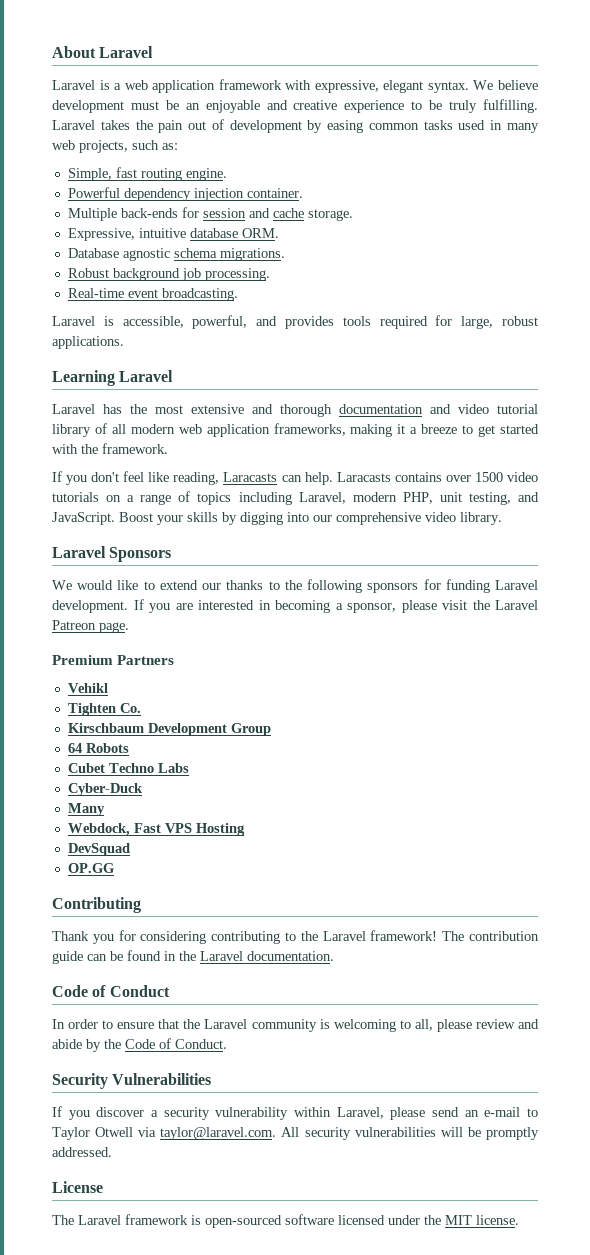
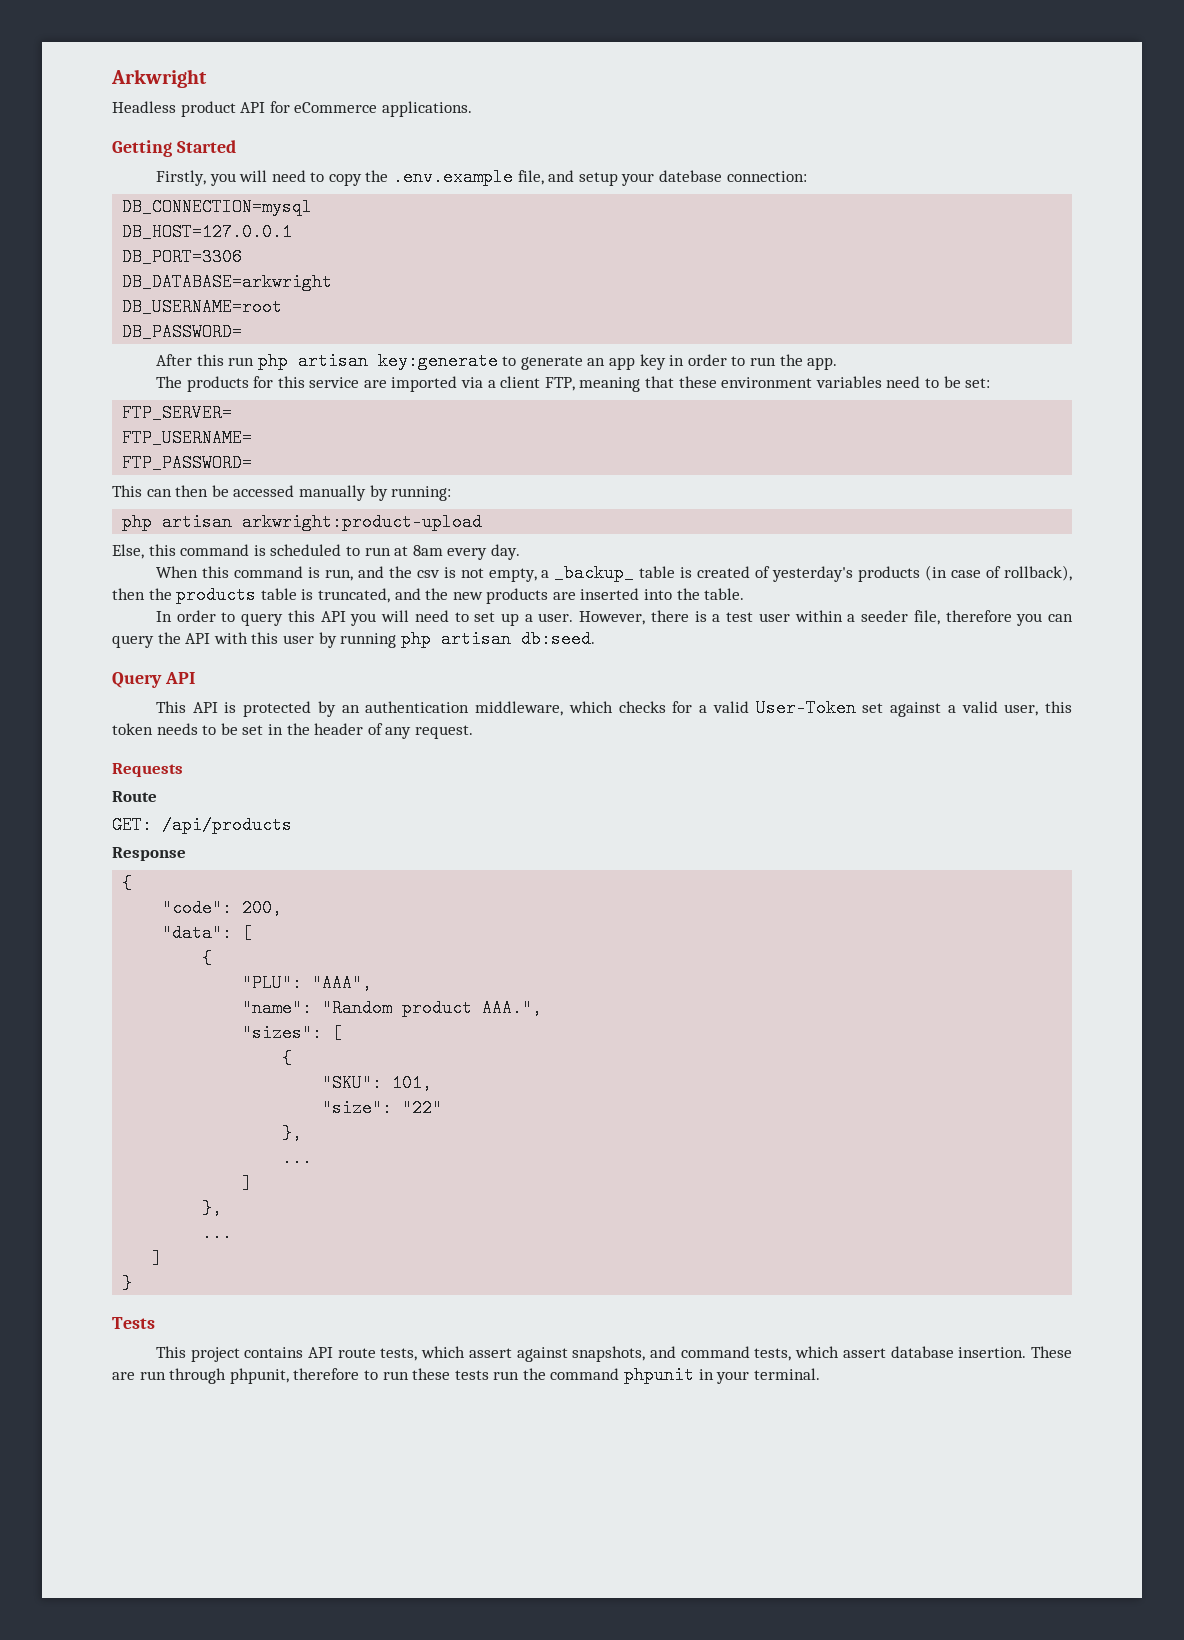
[52,46,154,58] [52,79,538,93] [52,99,539,113] [52,119,539,133] [52,140,178,153] [67,167,227,181] [67,187,303,201] [67,207,353,221] [67,228,279,241] [67,248,285,261] [67,268,270,281] [67,288,238,301] [52,315,538,329] [52,336,124,349] [52,370,174,386] [52,404,538,417] [52,423,539,437] [52,443,168,454] [52,471,539,485] [52,491,539,505] [52,512,502,525] [52,546,172,562] [52,579,538,593] [52,599,538,613] [52,620,129,633] [52,655,175,665] [67,683,108,693] [67,703,141,716] [67,723,271,736] [67,743,129,753] [67,763,189,773] [67,783,143,796] [67,803,105,816] [67,823,245,836] [67,843,130,856] [67,863,114,873] [52,897,141,913] [52,930,539,944] [52,950,334,964] [52,985,170,997] [52,1019,539,1032] [52,1038,227,1052] [52,1073,212,1089] [52,1106,539,1120] [52,1127,539,1140] [52,1147,112,1157] [52,1181,103,1193] [52,1214,519,1228] About Laravel // Laravel is a web application framework with expressive, elegant syntax. We believe development must be an enjoyable and creative experience to be truly fulfilling. Laravel takes the pain out of development by easing common tasks used in many web projects, such as: // Simple, fast routing engine. // Powerful dependency injection container. // Multiple back-ends for session and cache storage. // Expressive, intuitive database ORM. // Database agnostic schema migrations. // Robust background job processing. // Real-time event broadcasting. // Laravel is accessible, powerful, and provides tools required for large, robust applications. // Learning Laravel // Laravel has the most extensive and thorough documentation and video tutorial library of all modern web application frameworks, making it a breeze to get started with the framework. // If you don't feel like reading, Laracasts can help. Laracasts contains over 1500 video tutorials on a range of topics including Laravel, modern PHP, unit testing, and JavaScript. Boost your skills by digging into our comprehensive video library. // Laravel Sponsors // We would like to extend our thanks to the following sponsors for funding Laravel development. If you are interested in becoming a sponsor, please visit the Laravel Patreon page. // Premium Partners // Vehikl // Tighten Co. // Kirschbaum Development Group // 64 Robots // Cubet Techno Labs // Cyber-Duck // Many // Webdock, Fast VPS Hosting // DevSquad // OP.GG // Contributing // Thank you for considering contributing to the Laravel framework! The contribution guide can be found in the Laravel documentation. // Code of Conduct // In order to ensure that the Laravel community is welcoming to all, please review and abide by the Code of Conduct. // Security Vulnerabilities // If you discover a security vulnerability within Laravel, please send an e-mail to Taylor Otwell via taylor@laravel.com. All security vulnerabilities will be promptly addressed. // License // The Laravel framework is open-sourced software licensed under the MIT license. -> [111,69,207,88] [112,101,472,117] [112,140,236,157] [155,168,807,186] [122,198,313,216] [122,223,293,241] [122,248,243,266] [122,273,333,291] [122,298,283,316] [122,323,243,341] [155,352,838,370] [155,376,991,392] [122,404,233,422] [122,429,253,447] [122,454,253,472] [112,485,452,501] [122,513,483,531] [112,544,520,560] [155,564,1072,582] [112,586,745,604] [155,610,1073,626] [112,630,595,648] [112,672,195,688] [155,699,1072,717] [112,723,473,739] [112,763,183,777] [112,791,157,802] [112,816,292,834] [112,847,186,861] [122,874,133,892] [162,899,283,917] [162,924,253,942] [202,949,213,967] [242,974,373,992] [242,999,543,1017] [242,1024,343,1042] [282,1049,293,1067] [322,1074,433,1092] [322,1099,443,1117] [282,1124,303,1142] [282,1149,313,1167] [242,1174,253,1192] [202,1199,223,1217] [202,1224,233,1242] [152,1249,163,1267] [122,1274,133,1292] [112,1317,155,1329] [155,1346,1072,1362] [112,1366,820,1384] Arkwright // Headless product API for eCommerce applications. // Getting Started // Firstly, you will need to copy the .env.example file, and setup your datebase connection: // DB_CONNECTION=mysql // DB_HOST=127.0.0.1 // DB_PORT=3306 // DB_DATABASE=arkwright // DB_USERNAME=root // DB_PASSWORD= // After this run php artisan key:generate to generate an app key in order to run the app. // The products for this service are imported via a client FTP, meaning that these environment variables need to be set: // FTP_SERVER= // FTP_USERNAME= // FTP_PASSWORD= // This can then be accessed manually by running: // php artisan arkwright:product-upload // Else, this command is scheduled to run at 8am every day. // When this command is run, and the csv is not empty, a _backup_ table is created of yesterday's products (in case of rollback), then the products table is truncated, and the new products are inserted into the table. // In order to query this API you will need to set up a user. However, there is a test user within a seeder file, therefore you can query the API with this user by running php artisan db:seed. // Query API // This API is protected by an authentication middleware, which checks for a valid User-Token set against a valid user, this token needs to be set in the header of any request. // Requests // Route // GET: /api/products // Response // { // "code": 200, // "data": [ // { // "PLU": "AAA", // "name": "Random product AAA.", // "sizes": [ // { // "SKU": 101, // "size": "22" // }, // ... // ] // }, // ... // ] // } // Tests // This project contains API route tests, which assert against snapshots, and command tests, which assert database insertion. These are run through phpunit, therefore to run these tests run the command phpunit in your terminal.

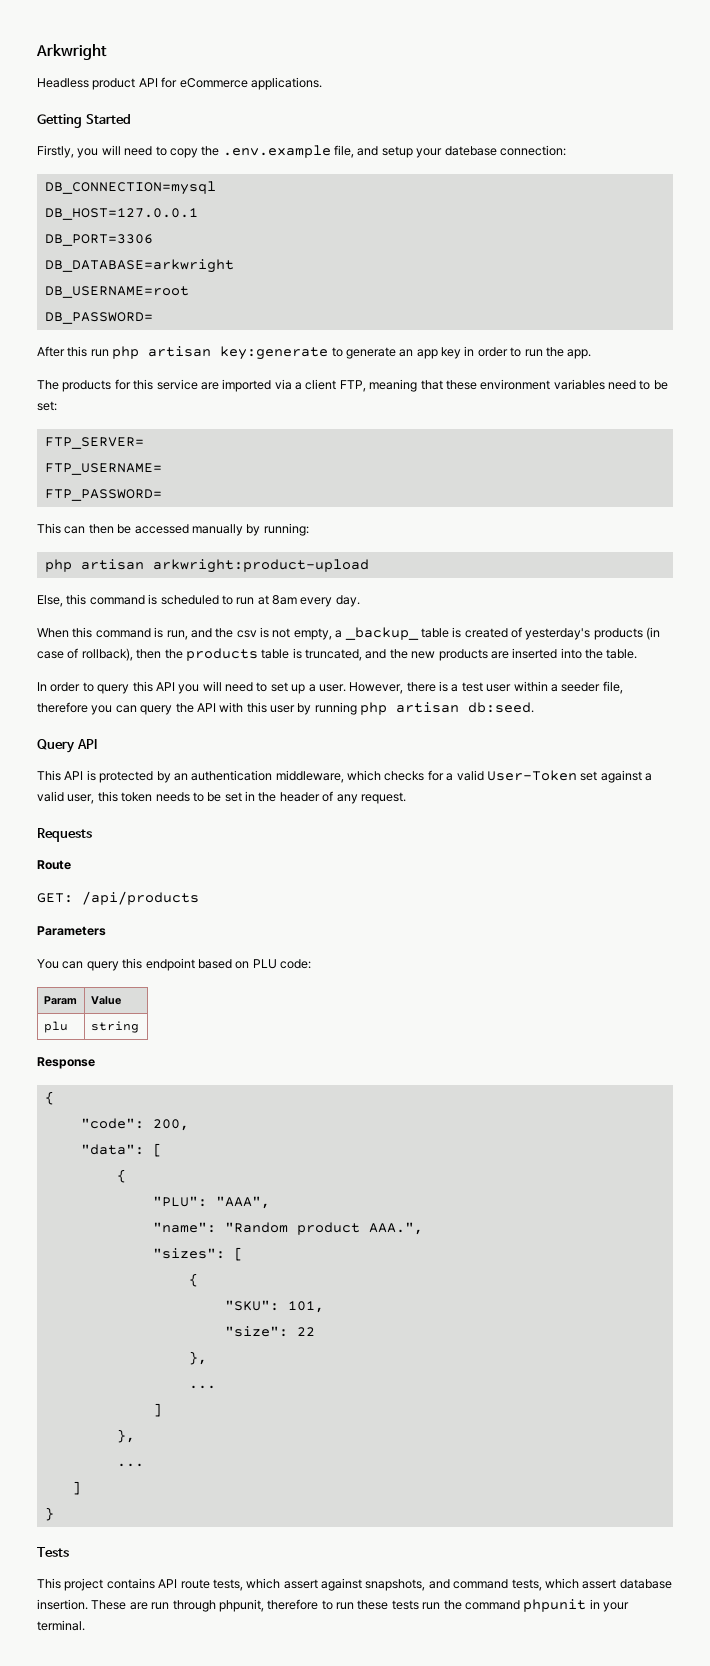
(292, 825) none -> [37,926,106,936] [37,958,311,971] [43,996,77,1005] [90,996,121,1005] [43,1021,68,1033] [90,1021,139,1033] // Parameters // You can query this endpoint based on PLU code: // Param | Value // plu | string
[402,1099,443,1117] "22" -> [296,1327,315,1336] 22

